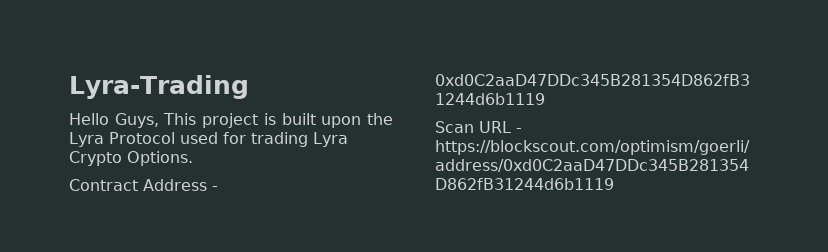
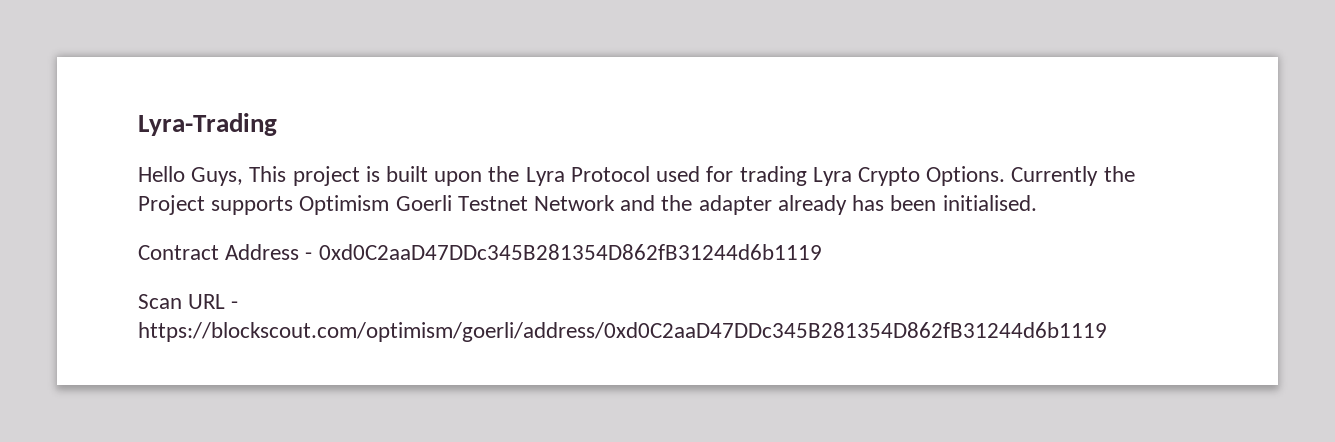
(193, 158) none -> [1011,166,1135,186] [138,195,1037,215] Currently the Project supports Optimism Goerli Testnet Network and the adapter already has been initialised.

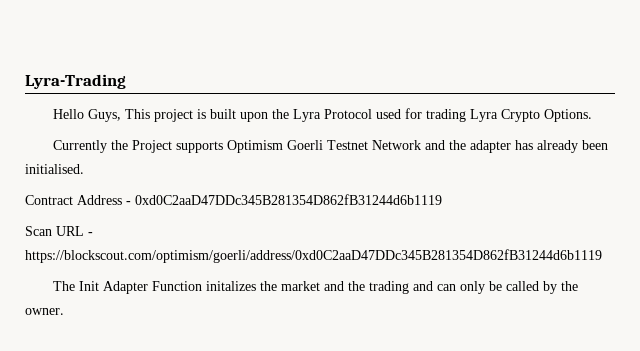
(1006, 176) none -> (593, 115) //
[777,195,885,215] already has -> [515,140,579,153] has already
(1107, 332) none -> [53,281,579,294] [25,308,64,315] // The Init Adapter Function initalizes the market and the trading and can only be called by the owner.

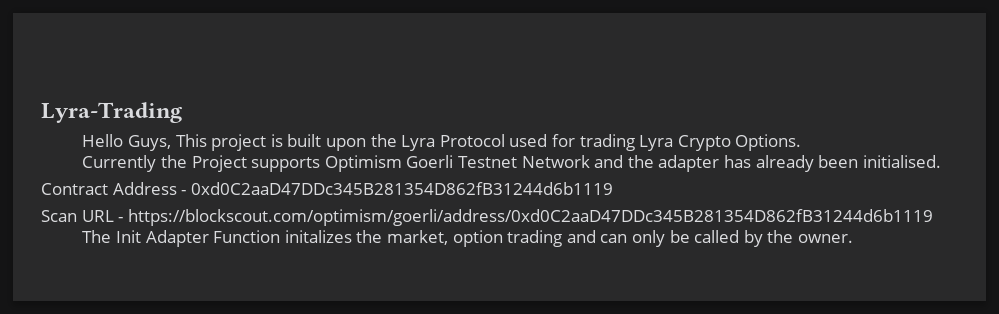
[281,281,366,291] market and the -> [387,230,503,247] market, option

